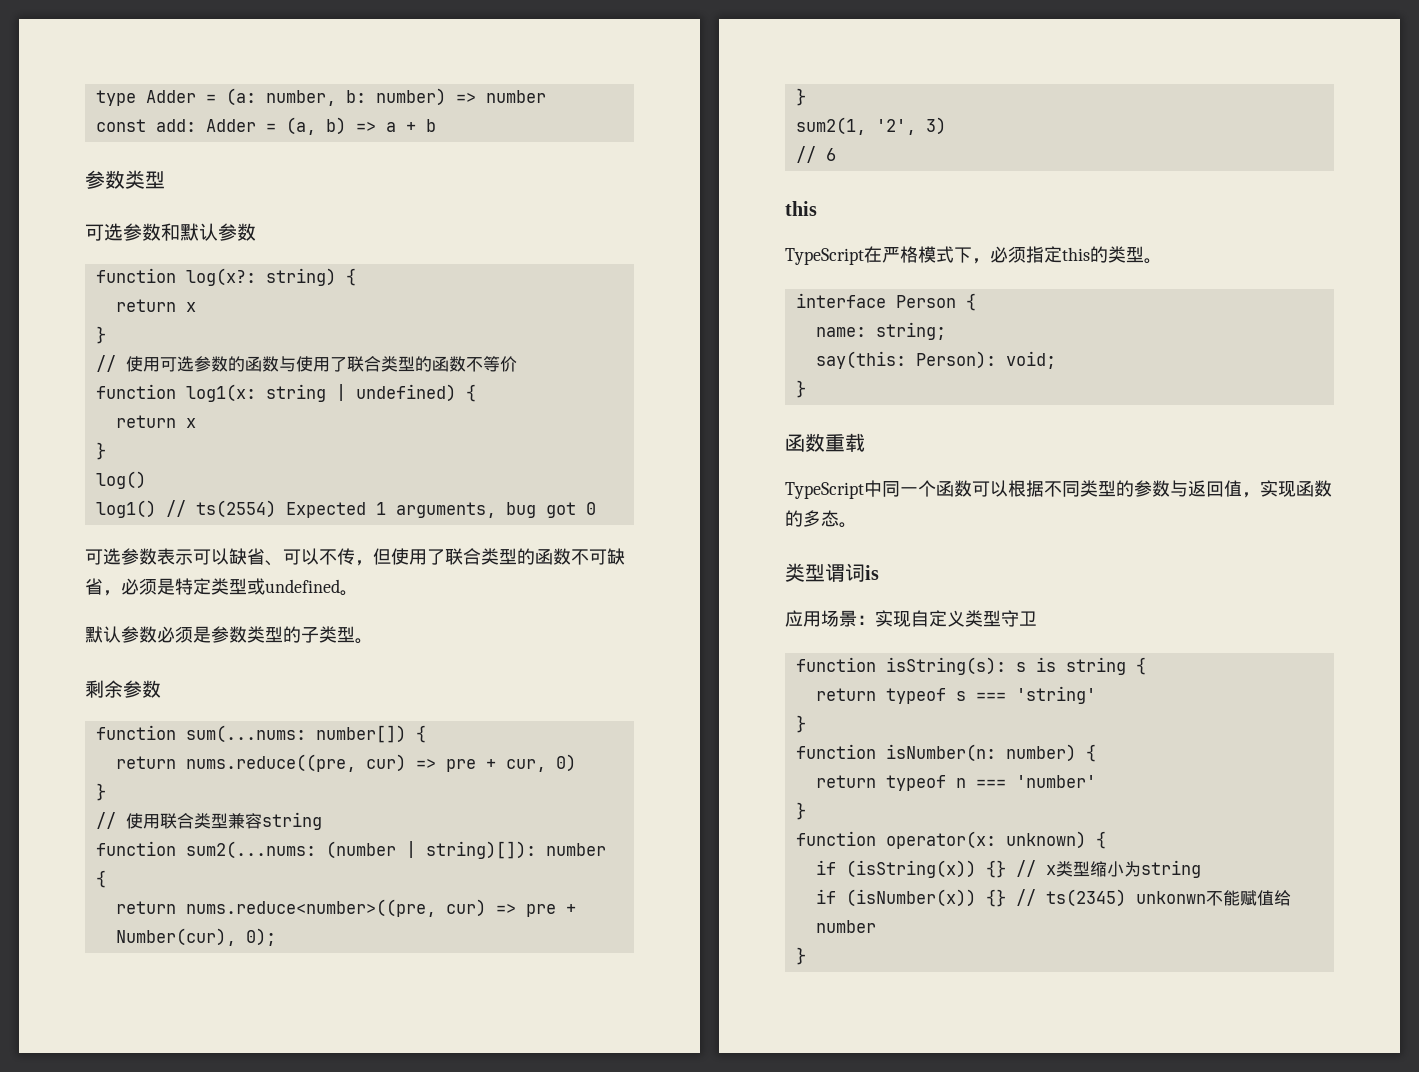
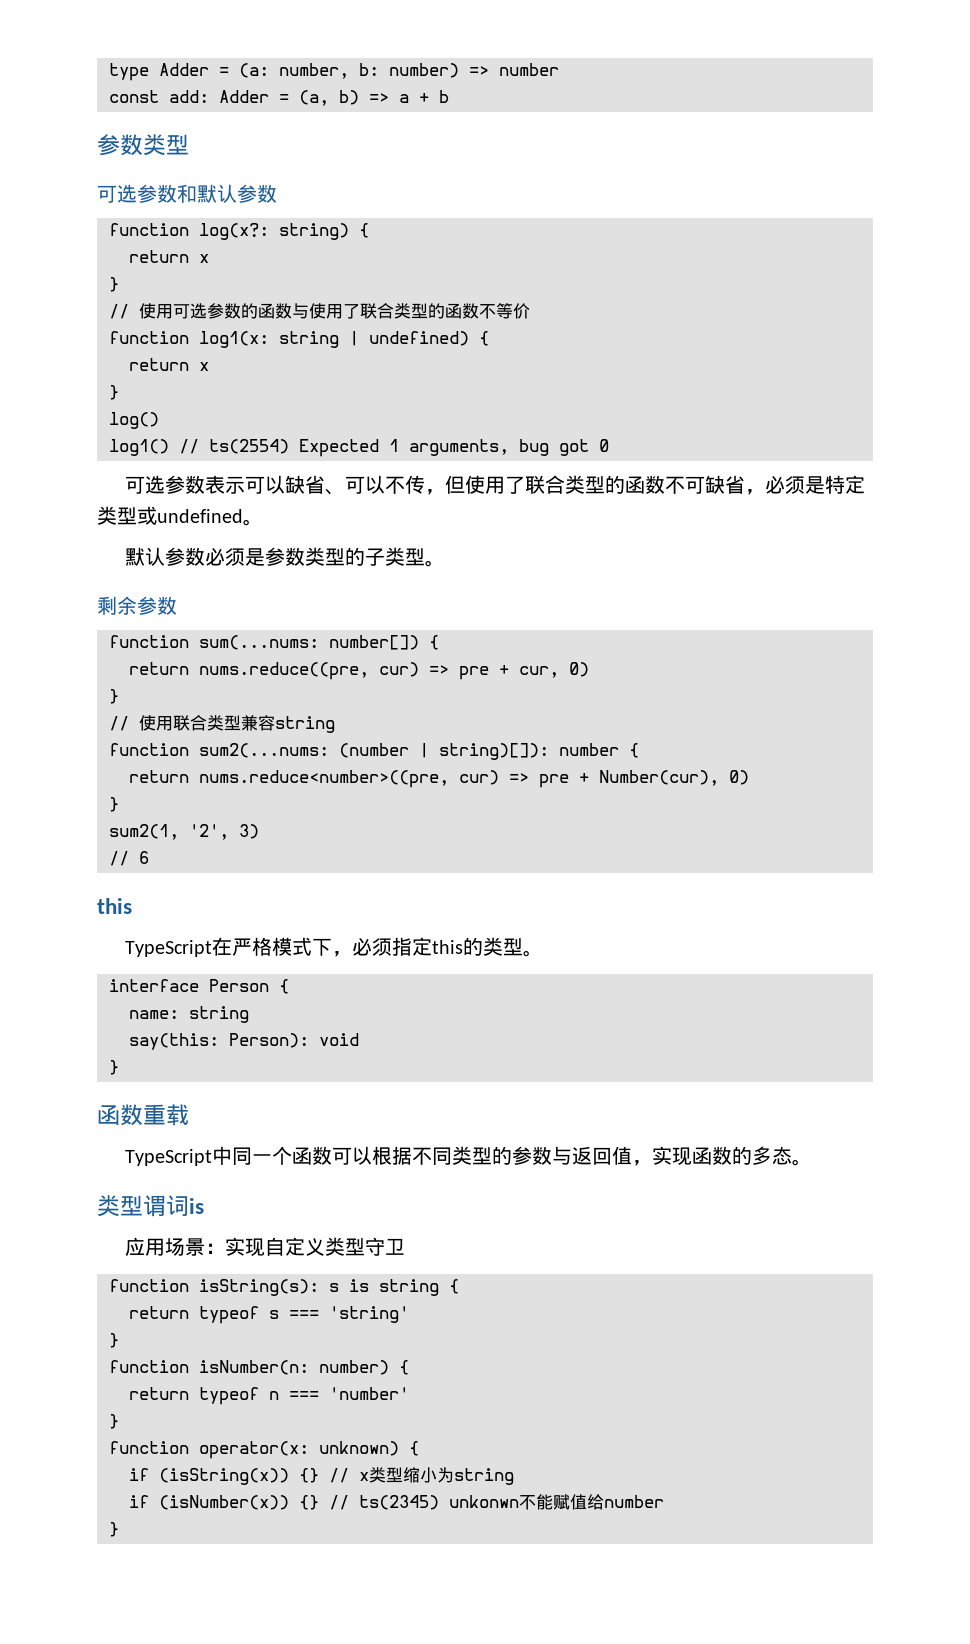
[245,928,276,946] 0); -> [729,770,749,785] 0)
[875,322,946,340] string; -> [189,1006,249,1023] string
[1005,351,1056,369] void; -> [319,1033,359,1046] void

